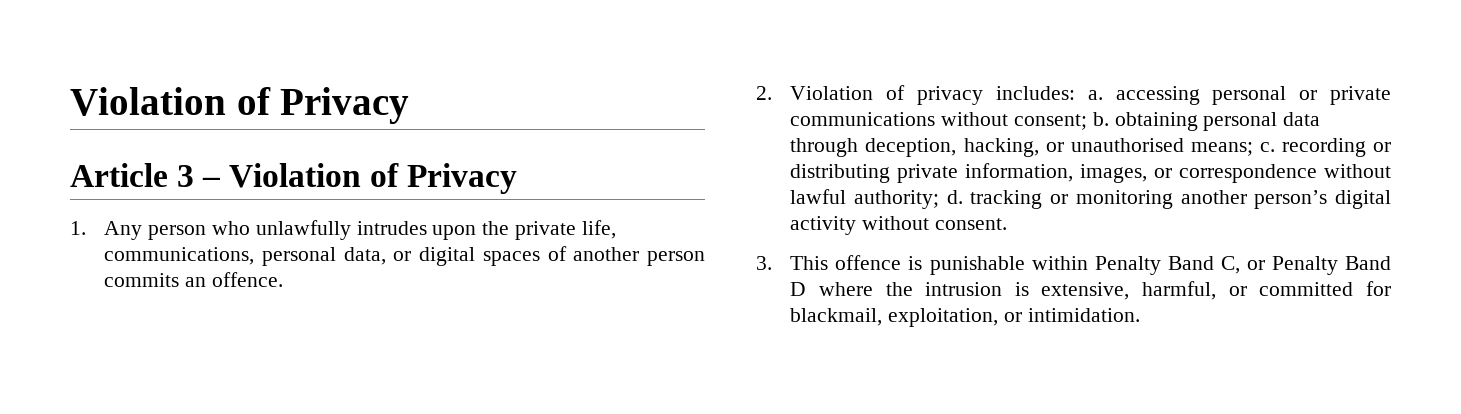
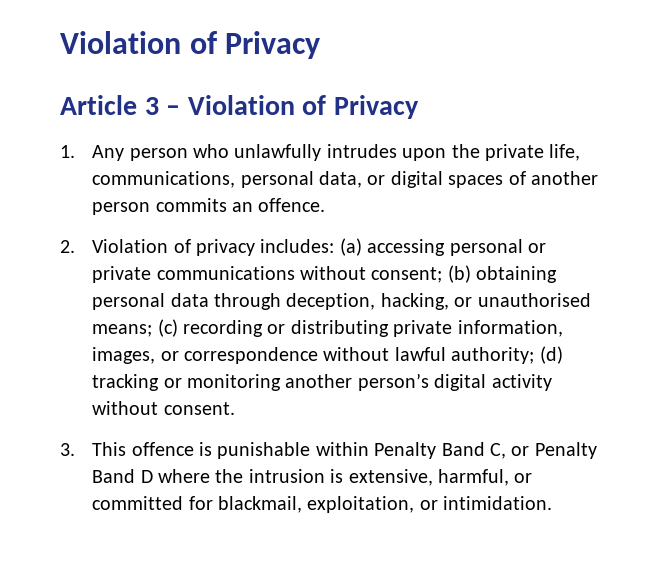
[1087,90,1103,100] a. -> [339,238,362,256] (a)
[1092,112,1109,126] b. -> [447,265,471,283] (b)
[1259,142,1275,152] c. -> [157,319,178,337] (c)
[946,190,963,204] d. -> [539,346,563,364] (d)

